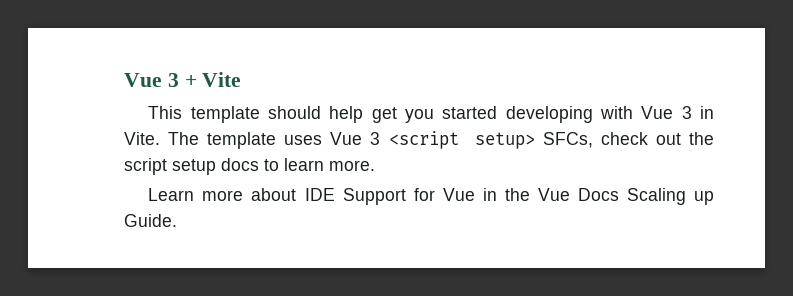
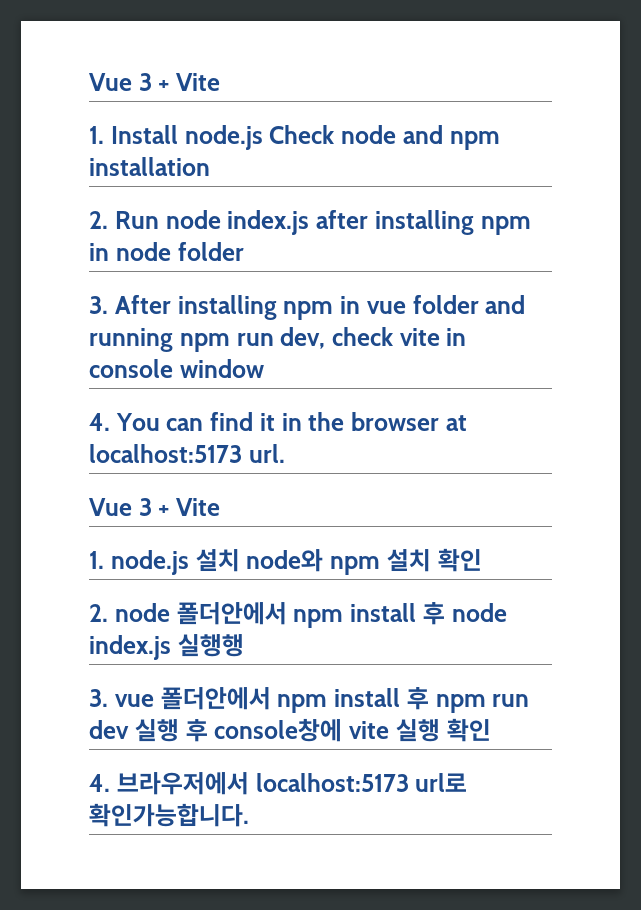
[124,72,242,87] [148,106,715,123] [124,131,715,149] [124,158,375,175] [148,188,715,205] [124,214,177,227] Vue 3 + Vite // This template should help get you started developing with Vue 3 in Vite. The template uses Vue 3 <script setup> SFCs, check out the script setup docs to learn more. // Learn more about IDE Support for Vue in the Vue Docs Scaling up Guide. -> [89,73,221,91] [89,125,500,150] [89,157,210,176] [89,210,531,235] [89,242,244,261] [89,295,526,320] [89,327,467,352] [89,359,264,378] [89,412,467,431] [89,444,285,463] [89,498,221,516] [89,548,482,575] [89,602,507,628] [89,634,244,660] [89,687,530,713] [89,718,491,742] [89,772,468,795] [89,803,249,827] Vue 3 + Vite // 1. Install node.js Check node and npm installation // 2. Run node index.js after installing npm in node folder // 3. After installing npm in vue folder and running npm run dev, check vite in console window // 4. You can find it in the browser at localhost:5173 url. // Vue 3 + Vite // 1. node.js 설치 node와 npm 설치 확인 // 2. node 폴더안에서 npm install 후 node index.js 실행행 // 3. vue 폴더안에서 npm install 후 npm run dev 실행 후 console창에 vite 실행 확인 // 4. 브라우저에서 localhost:5173 url로 확인가능합니다.

